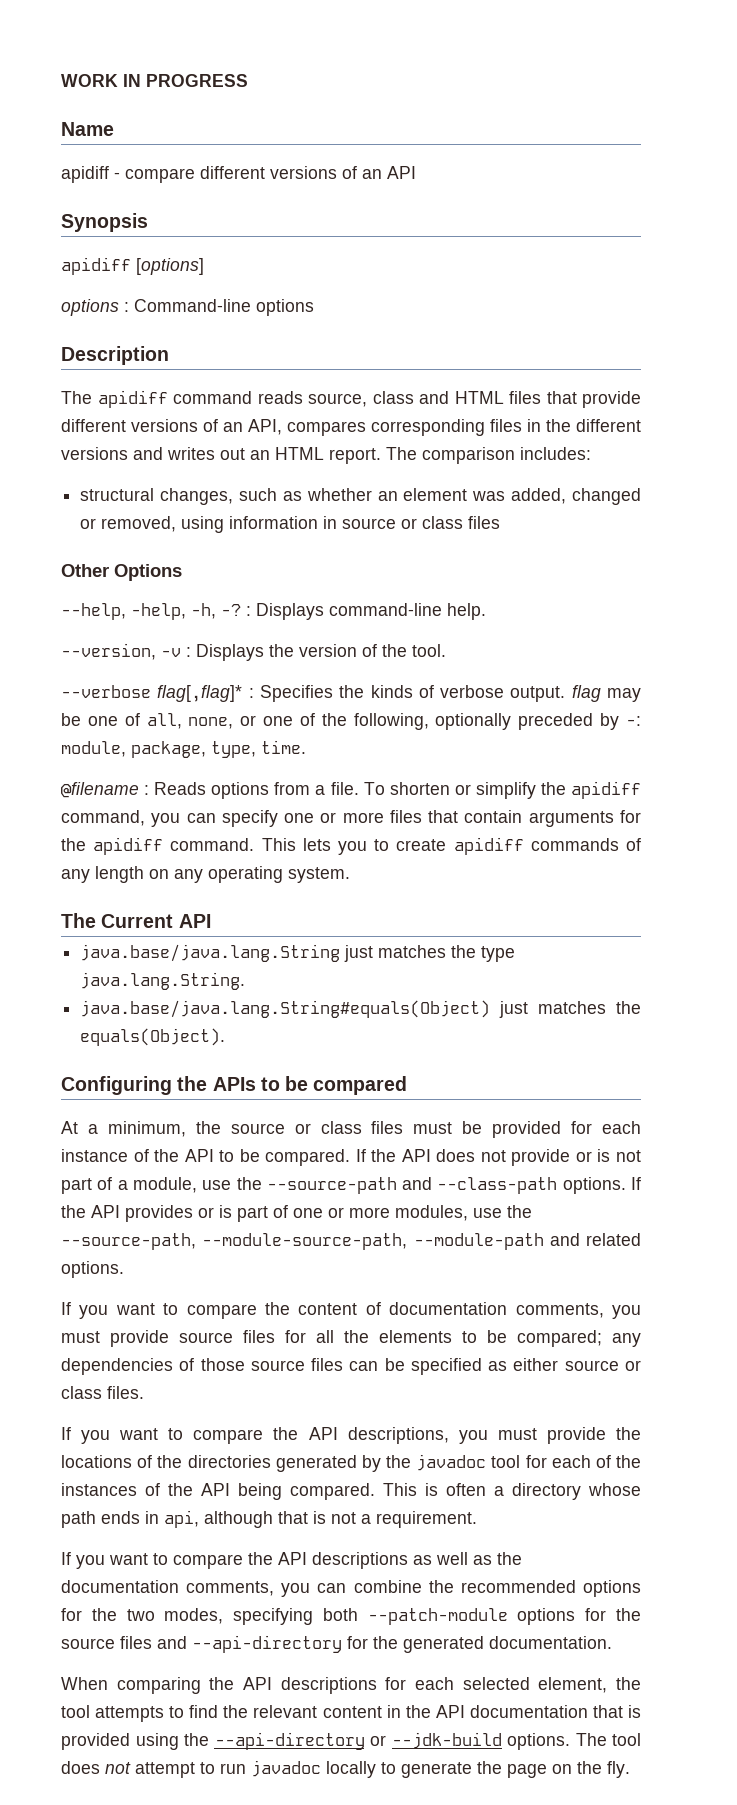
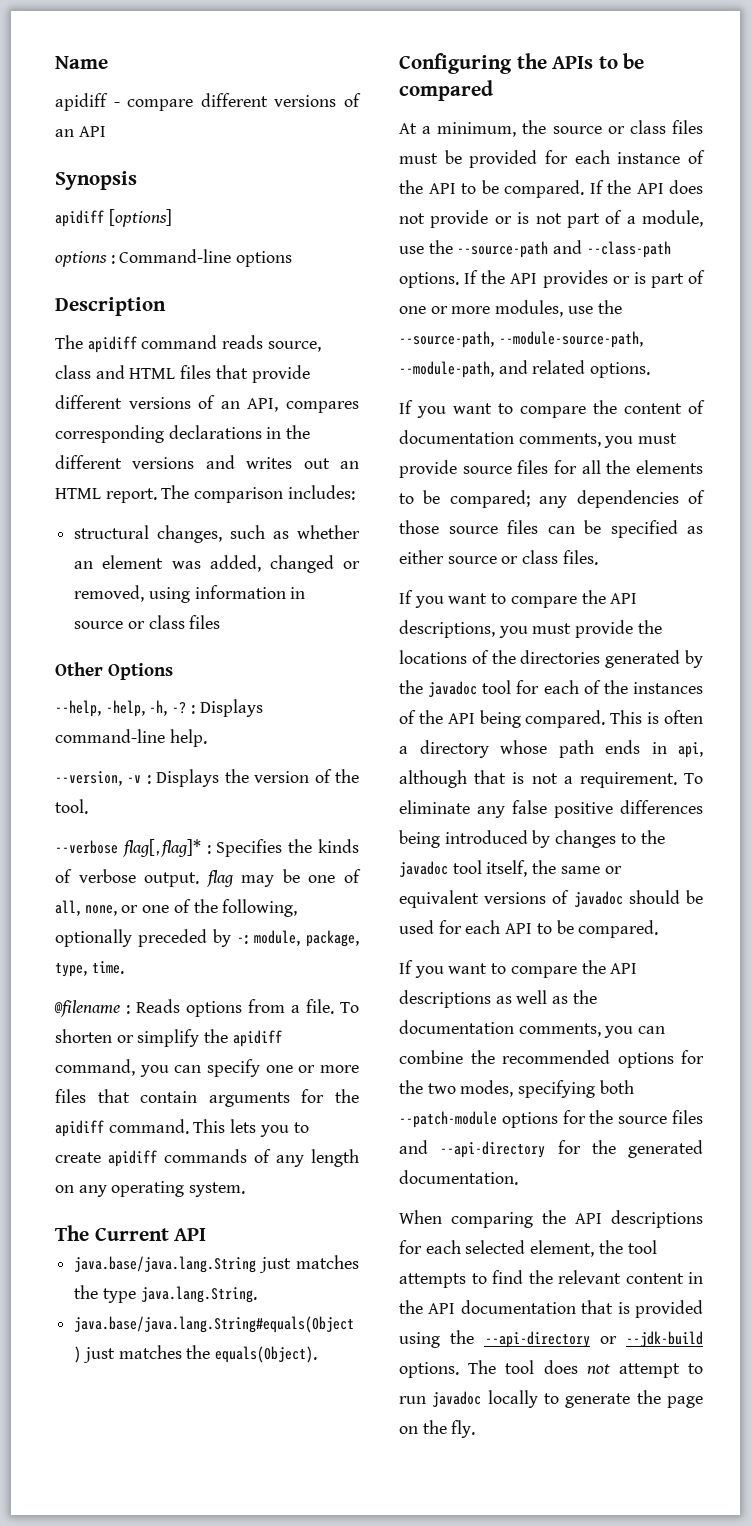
[61,74,248,87] WORK IN PROGRESS // -> (55, 62) none
[490,419,522,432] files -> [168,425,262,439] declarations
[413,1233,544,1250] --module-path -> [399,361,494,378] --module-path,
(477, 1519) none -> [684,773,703,784] [399,800,703,818] [399,830,665,848] [399,860,622,877] [399,890,703,908] [399,920,659,938] To eliminate any false positive differences being introduced by changes to the javadoc tool itself, the same or equivalent versions of javadoc should be used for each API to be compared.

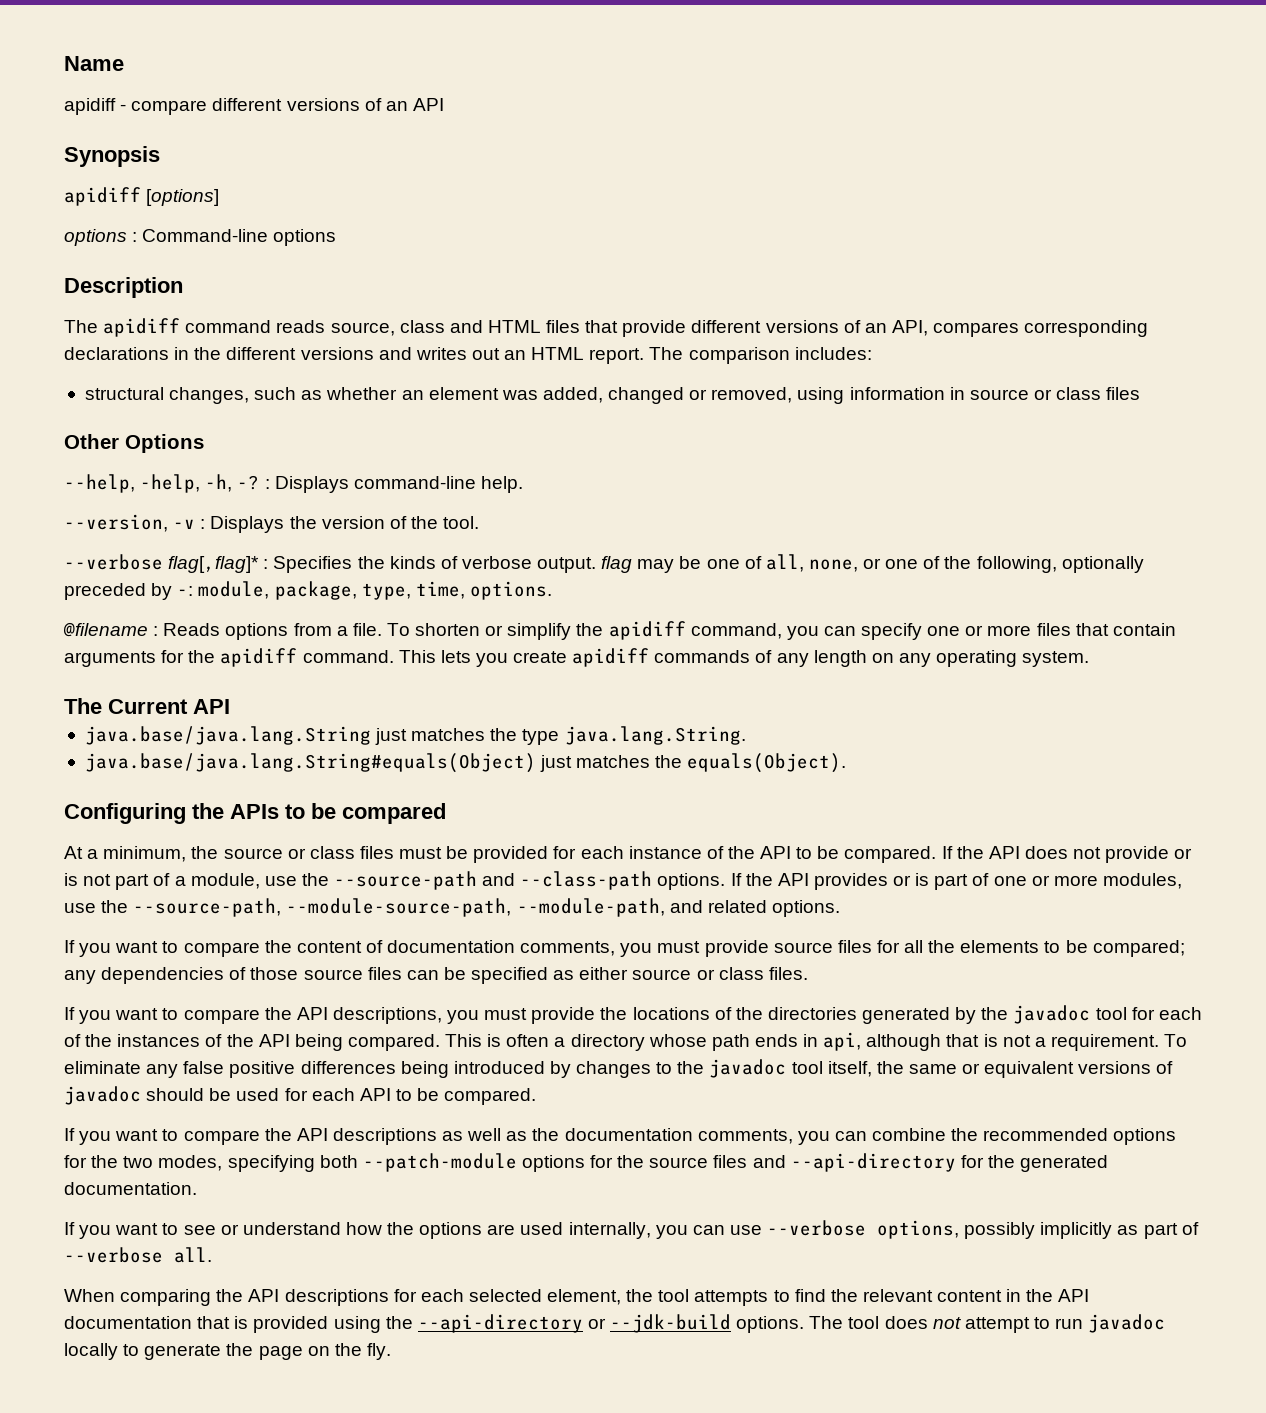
[91,961,124,974] time. -> [415,581,552,600] time, options.
[293,1122,309,1133] to -> (508, 660) none
(518, 1177) none -> [64,1220,1199,1239] [64,1247,212,1263] // If you want to see or understand how the options are used internally, you can use --verbose options, possibly implicitly as part of --verbose all.

